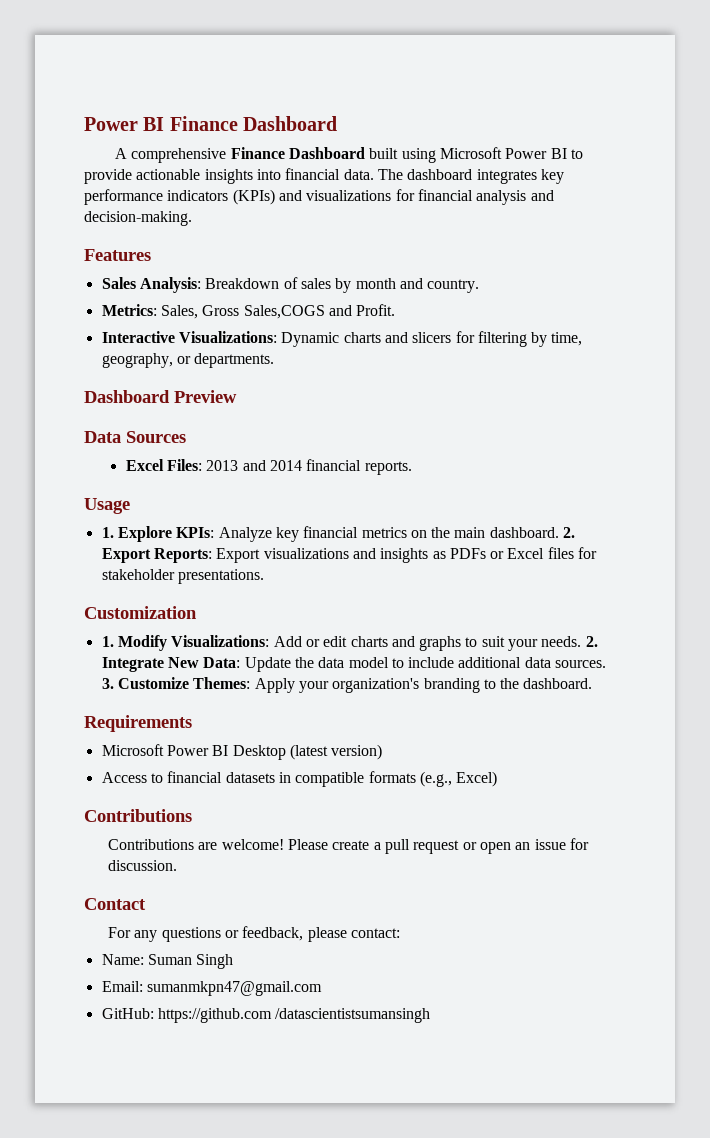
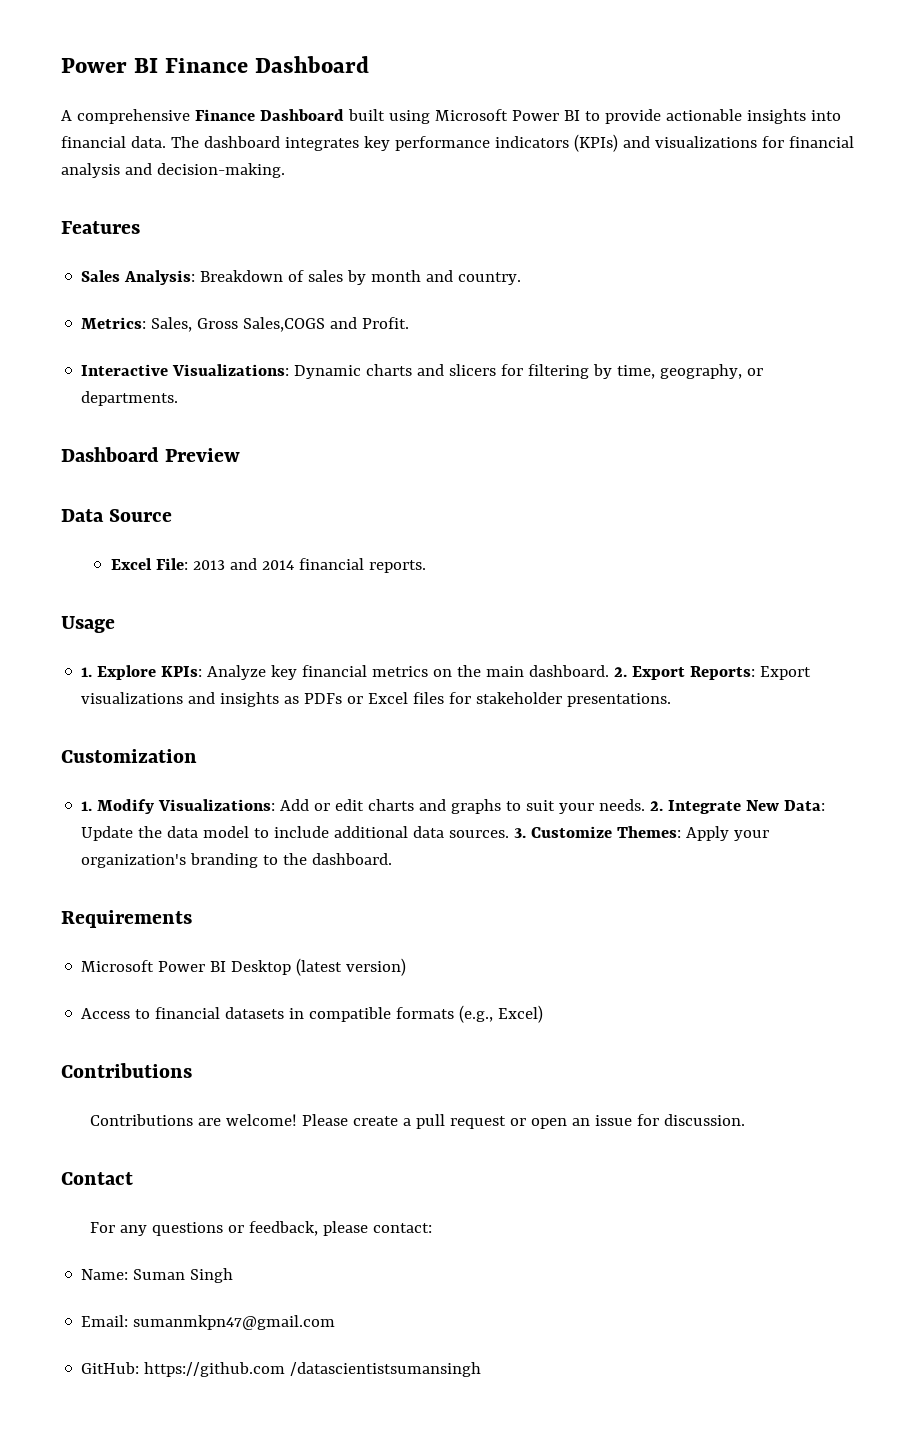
[126,431,186,443] [125,459,203,471] Sources // Excel Files: -> [109,509,173,522] [110,558,188,570] Source // Excel File:

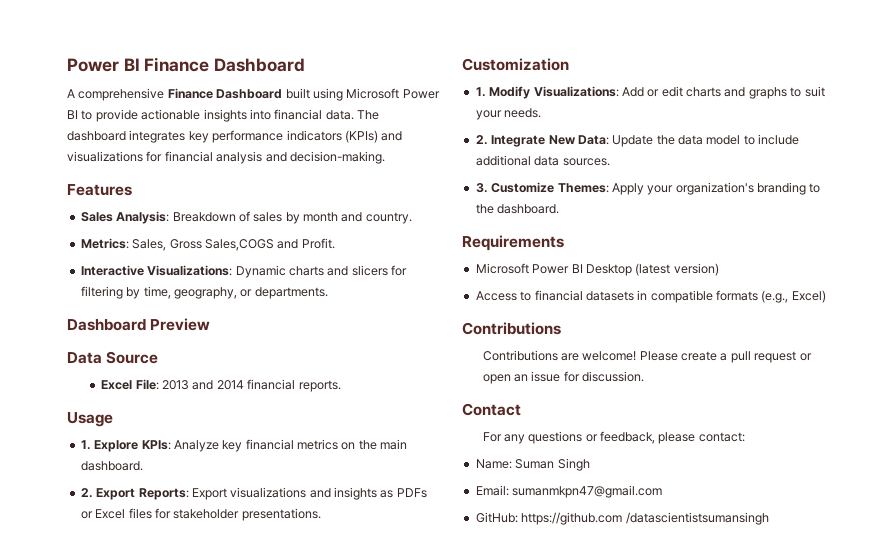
(610, 671) none -> (143, 466) //
(646, 805) none -> (542, 113) //
(510, 834) none -> (610, 162) //

